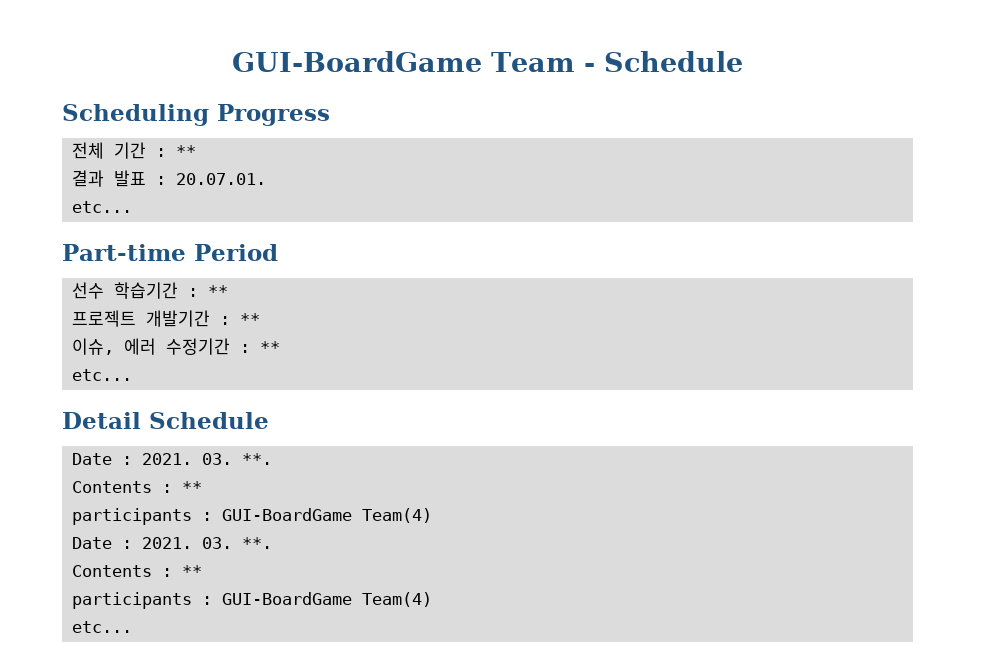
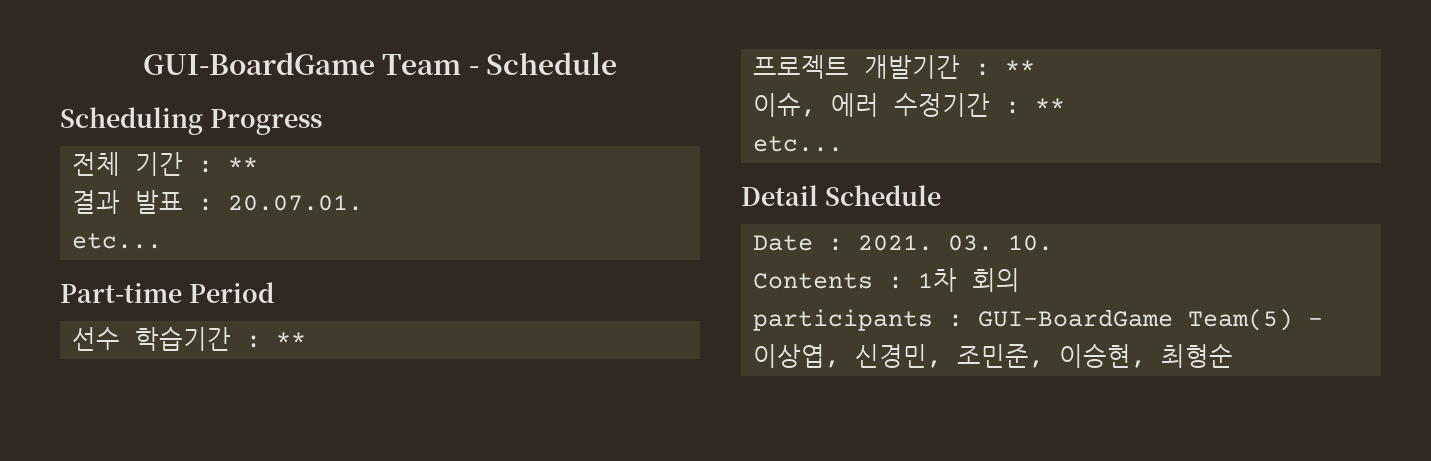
[242,453,273,465] [72,481,203,493] [72,508,433,525] [72,537,273,549] [72,565,203,577] [72,592,433,609] [72,621,133,633] **. // Contents : ** // participants : GUI-BoardGame Team(4) // Date : 2021. 03. **. // Contents : ** // participants : GUI-BoardGame Team(4) // etc... -> [1008,235,1053,251] [753,268,1020,292] [753,309,1323,331] [753,343,1233,368] 10. // Contents : 1차 회의 // participants : GUI-BoardGame Team(5) - 이상엽, 신경민, 조민준, 이승현, 최형순

